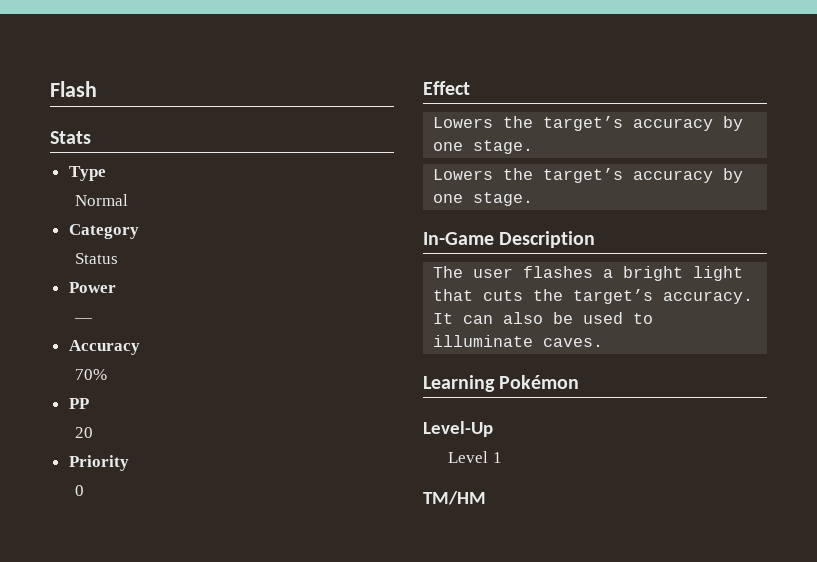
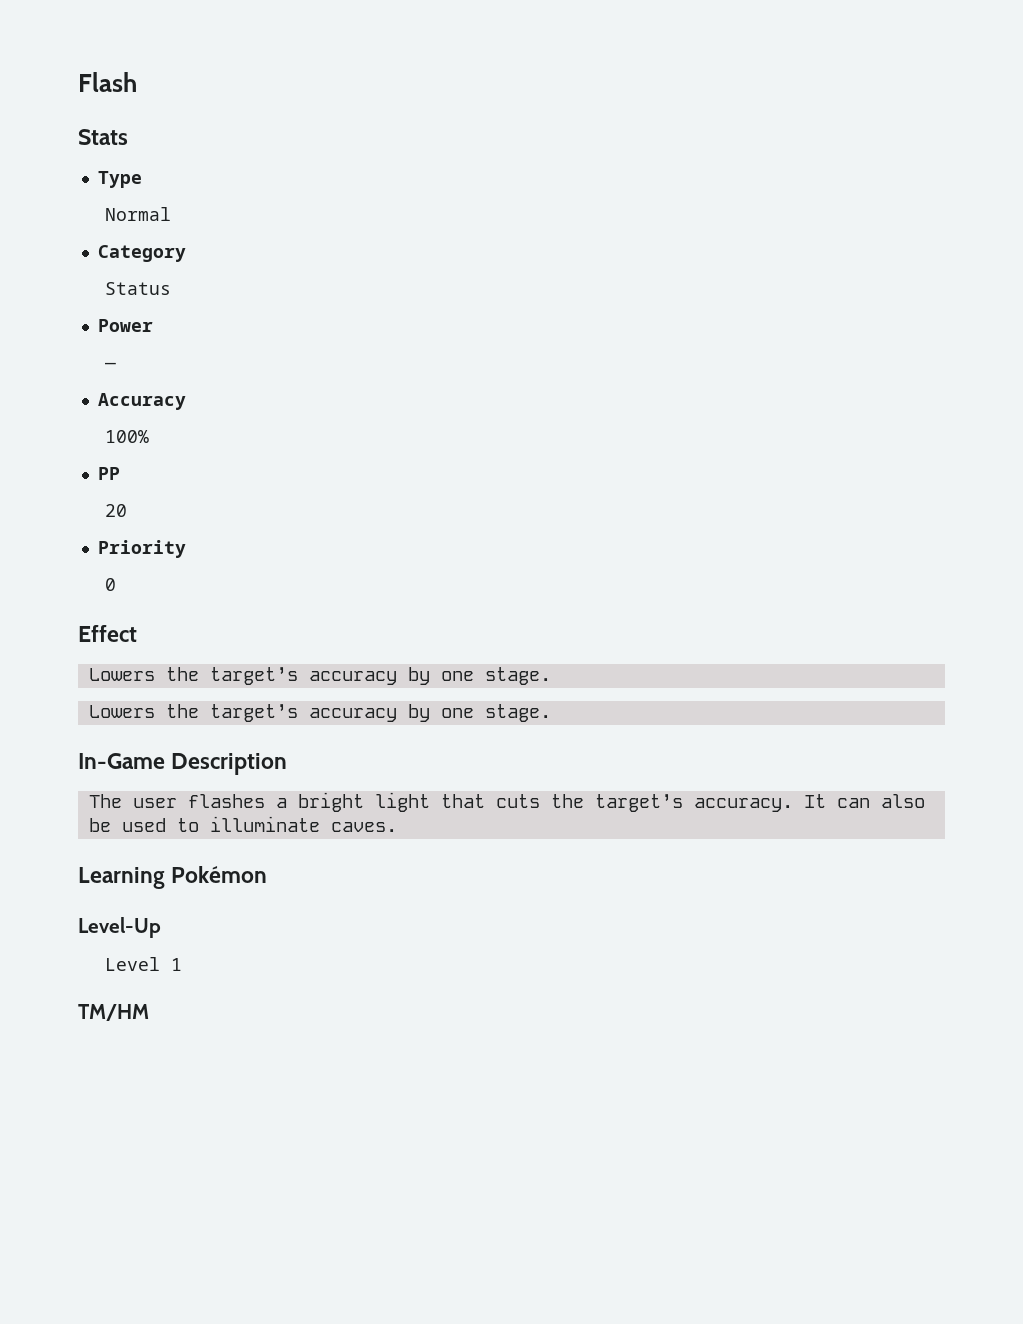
[75,369,108,380] 70% -> [105,430,150,443] 100%

